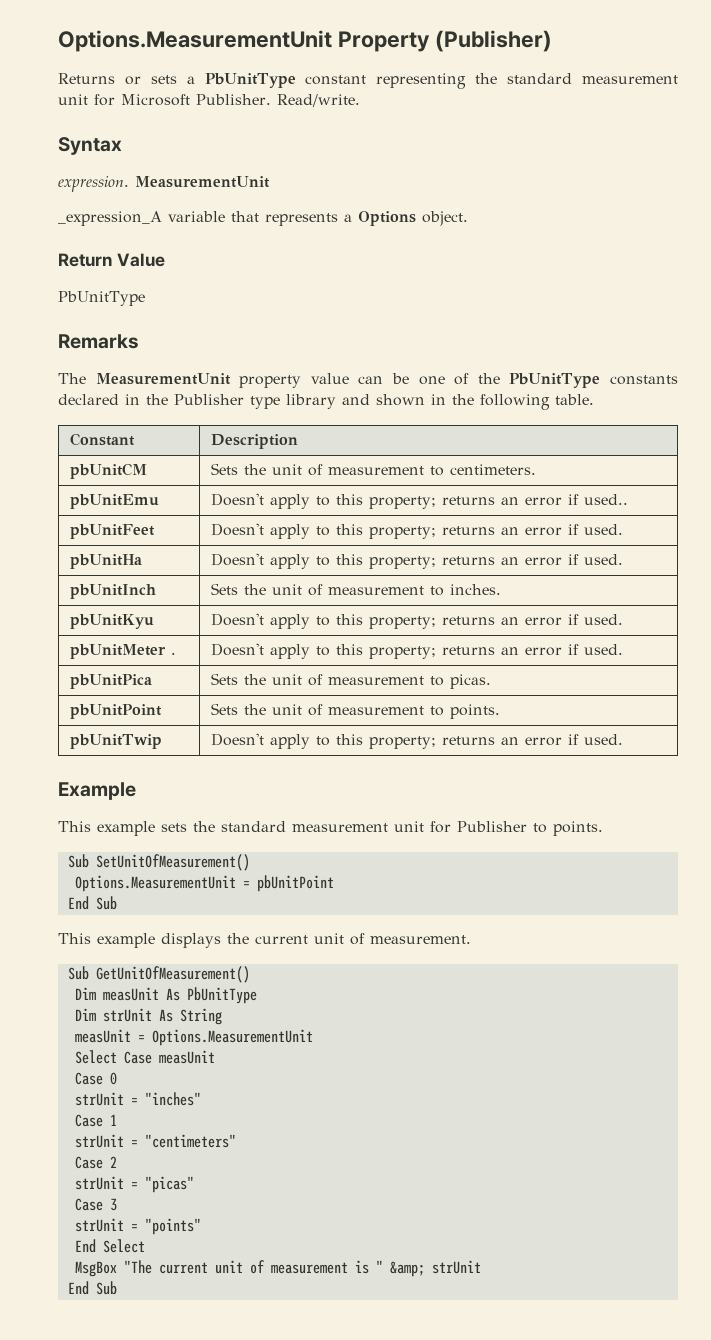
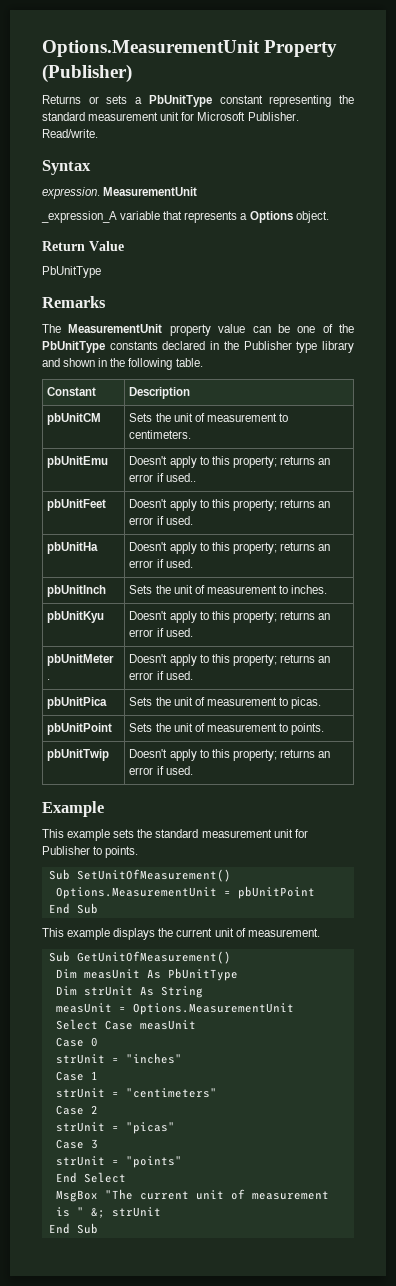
[389,1261,425,1277] &amp; -> [90,1207,105,1218] &;

